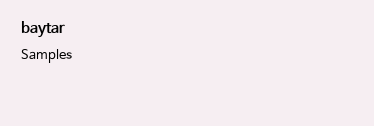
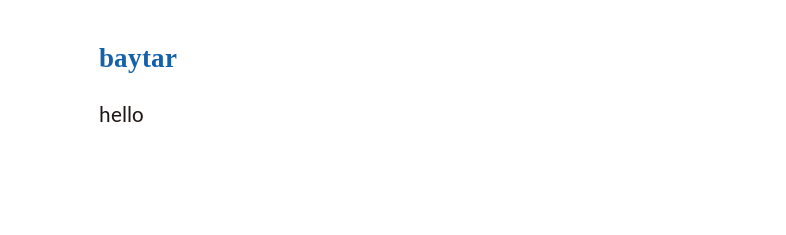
[21,49,72,63] Samples -> [99,106,144,122] hello

